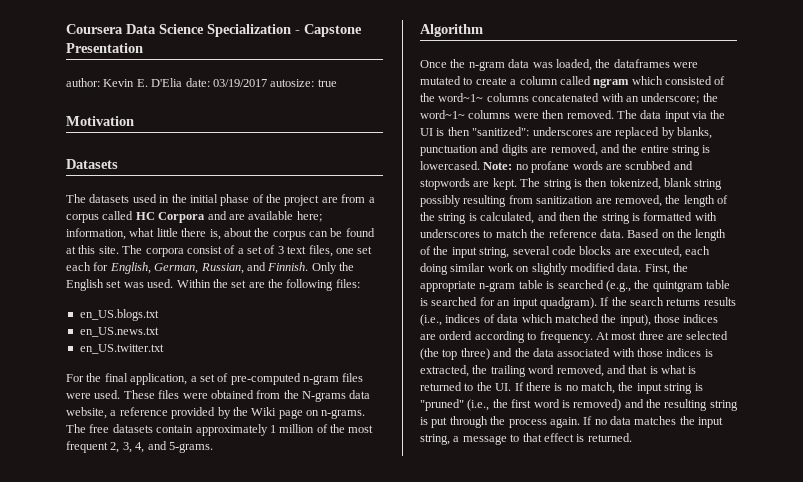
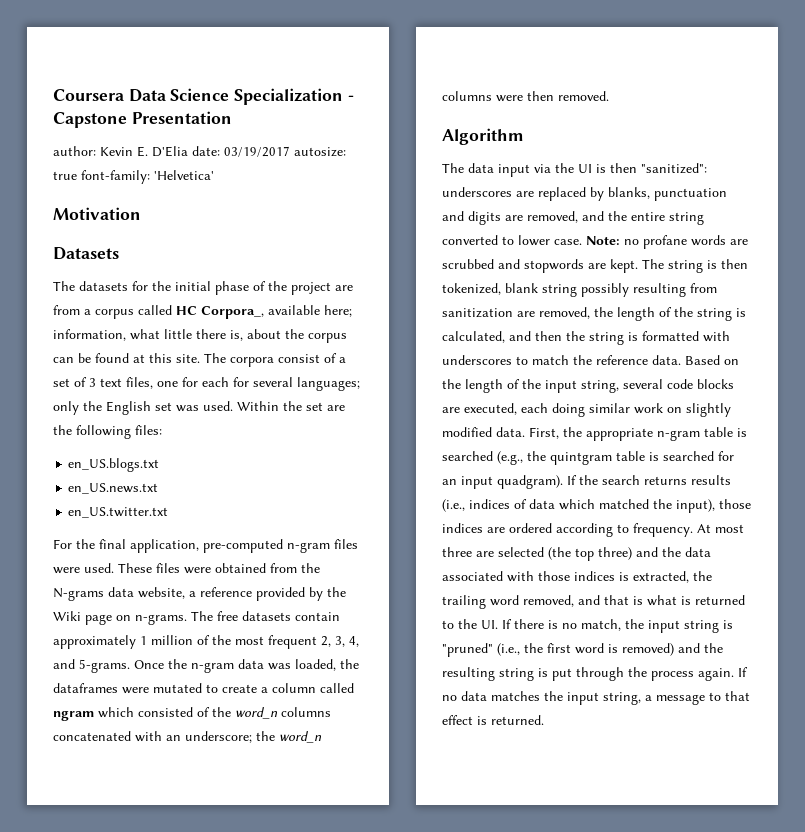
(337, 83) none -> [81,170,214,184] font-family: 'Helvetica'
[132,194,170,203] used in -> [132,281,148,291] for
[158,211,245,223] Corpora and are -> [201,306,264,319] Corpora_,
[357,246,373,254] set -> [182,377,198,387] for
[109,262,337,274] English, German, Russian, and Finnish. Only -> [253,377,360,391] [53,401,79,415] several languages; only
[190,373,229,382] a set of -> (199, 546) none
[420,24,483,37] // Algorithm // -> (130, 666) none
[438,93,484,102] word~1~ -> [235,707,278,719] word_n
[420,110,465,119] word~1~ -> [279,731,322,743] word_n
(614, 114) none -> [442,128,524,145] // Algorithm //
[702,145,711,153] [420,161,480,170] is lowercased. -> [442,235,582,246] converted to lower case.
[439,331,473,340] orderd -> [509,523,552,533] ordered

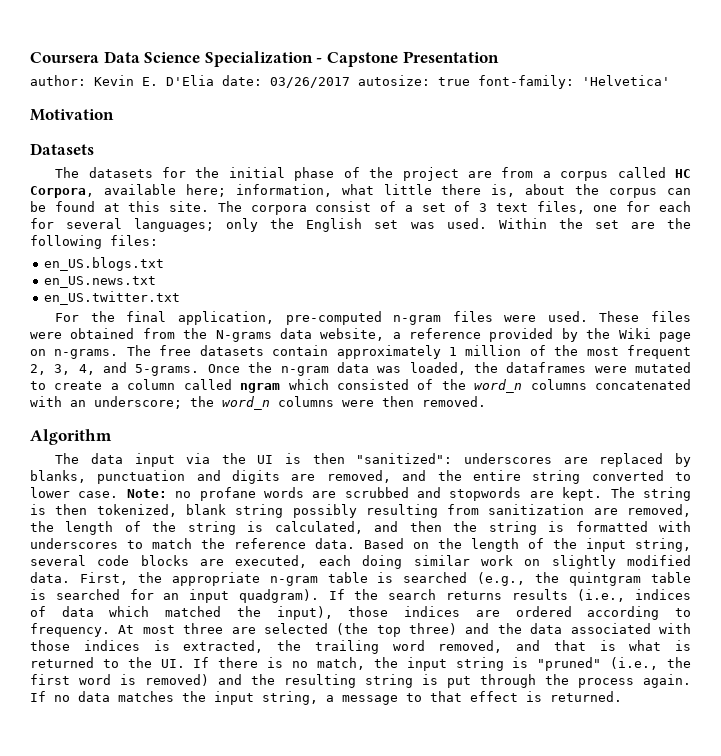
[224,146,290,157] 03/19/2017 -> [270,77,350,88] 03/26/2017
[201,306,264,319] Corpora_, -> [30,186,94,198] Corpora,

